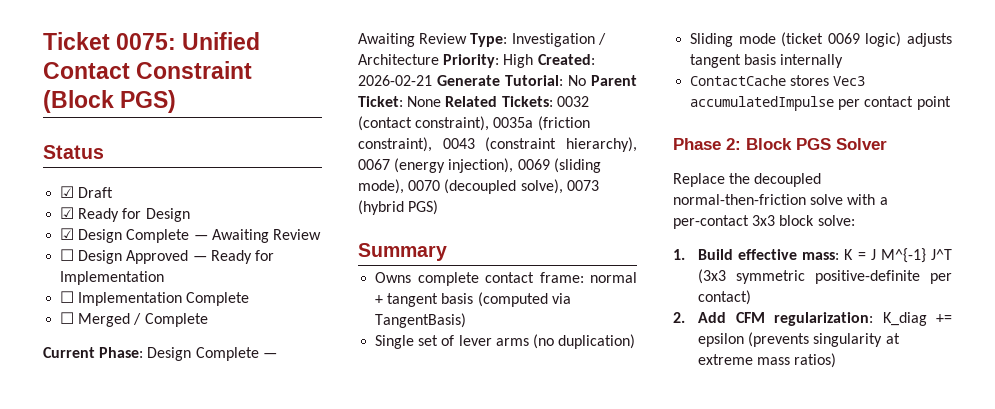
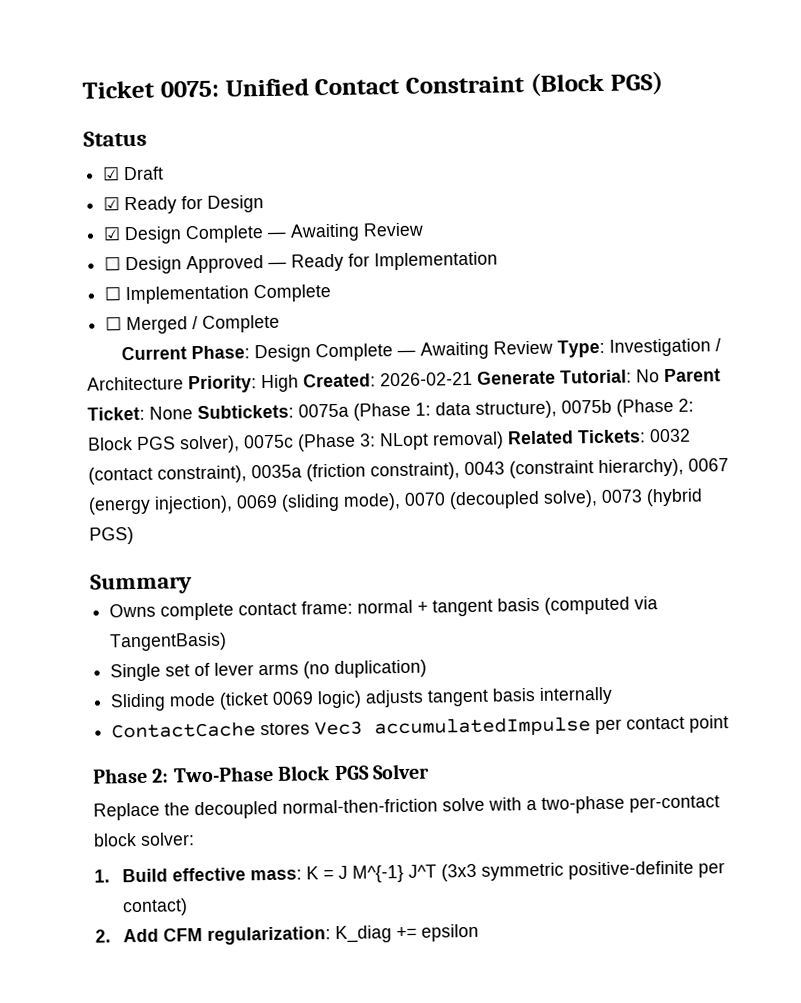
(442, 101) none -> [197,398,694,421] [88,431,504,454] Subtickets: 0075a (Phase 1: data structure), 0075b (Phase 2: Block PGS solver), 0075c (Phase 3: NLopt removal)
(741, 144) none -> [172,765,274,783] Two-Phase
[673,215,855,229] per-contact 3x3 block solve: -> [541,795,720,814] [93,832,195,847] two-phase per-contact block solver:
[748,332,900,347] [698,353,837,368] (prevents singularity at extreme mass ratios) -> (479, 932) none

